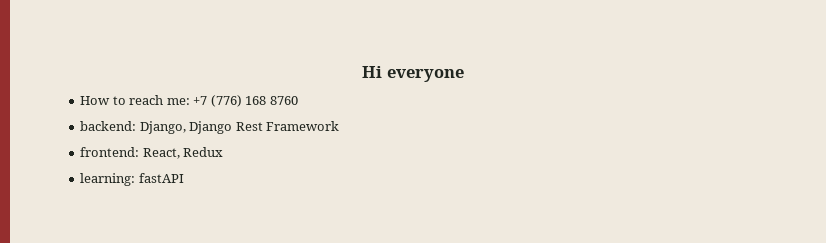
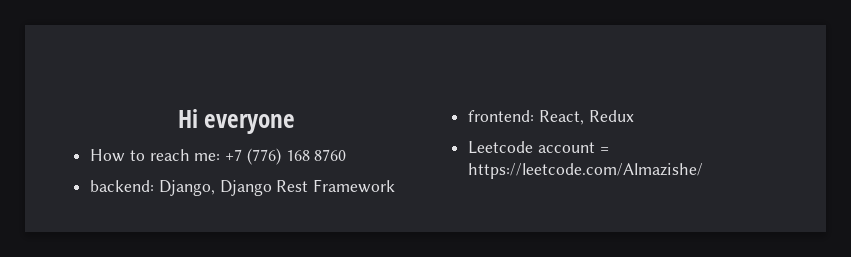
[80,173,184,186] learning: fastAPI -> [468,141,609,154] [468,163,704,179] Leetcode account = https://leetcode.com/Almazishe/

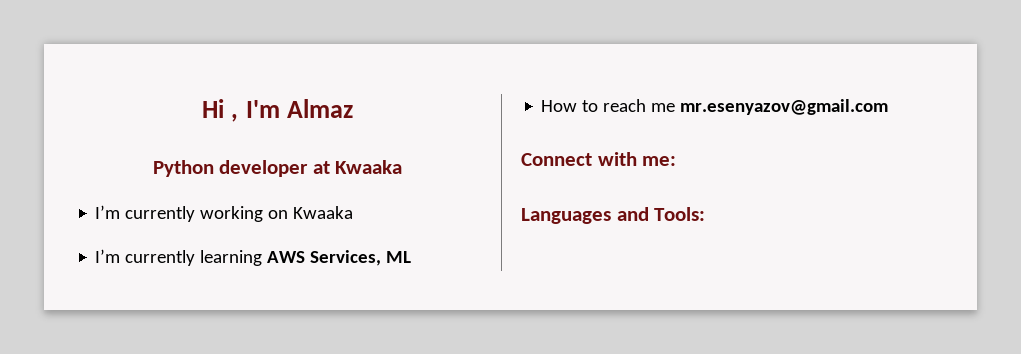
[204,114,296,134] [90,148,347,165] [90,179,396,196] [468,110,634,125] [468,141,609,154] [468,163,704,179] everyone // How to reach me: +7 (776) 168 8760 // backend: Django, Django Rest Framework // frontend: React, Redux // Leetcode account = https://leetcode.com/Almazishe/ -> [231,99,353,122] [152,160,403,177] [95,205,354,222] [95,249,412,266] [541,99,889,115] [521,152,677,166] [521,207,706,224] , I'm Almaz // Python developer at Kwaaka // I’m currently working on Kwaaka // I’m currently learning AWS Services, ML // How to reach me mr.esenyazov@gmail.com // Connect with me: // Languages and Tools:

